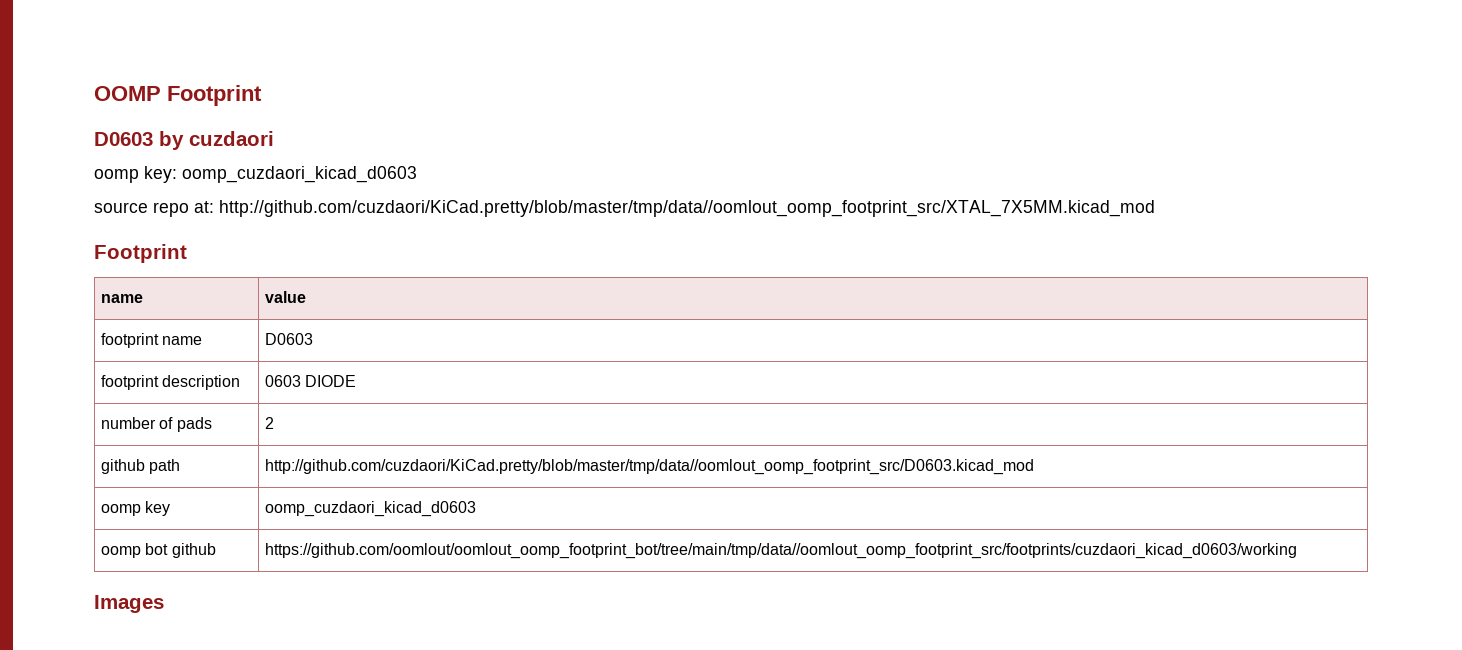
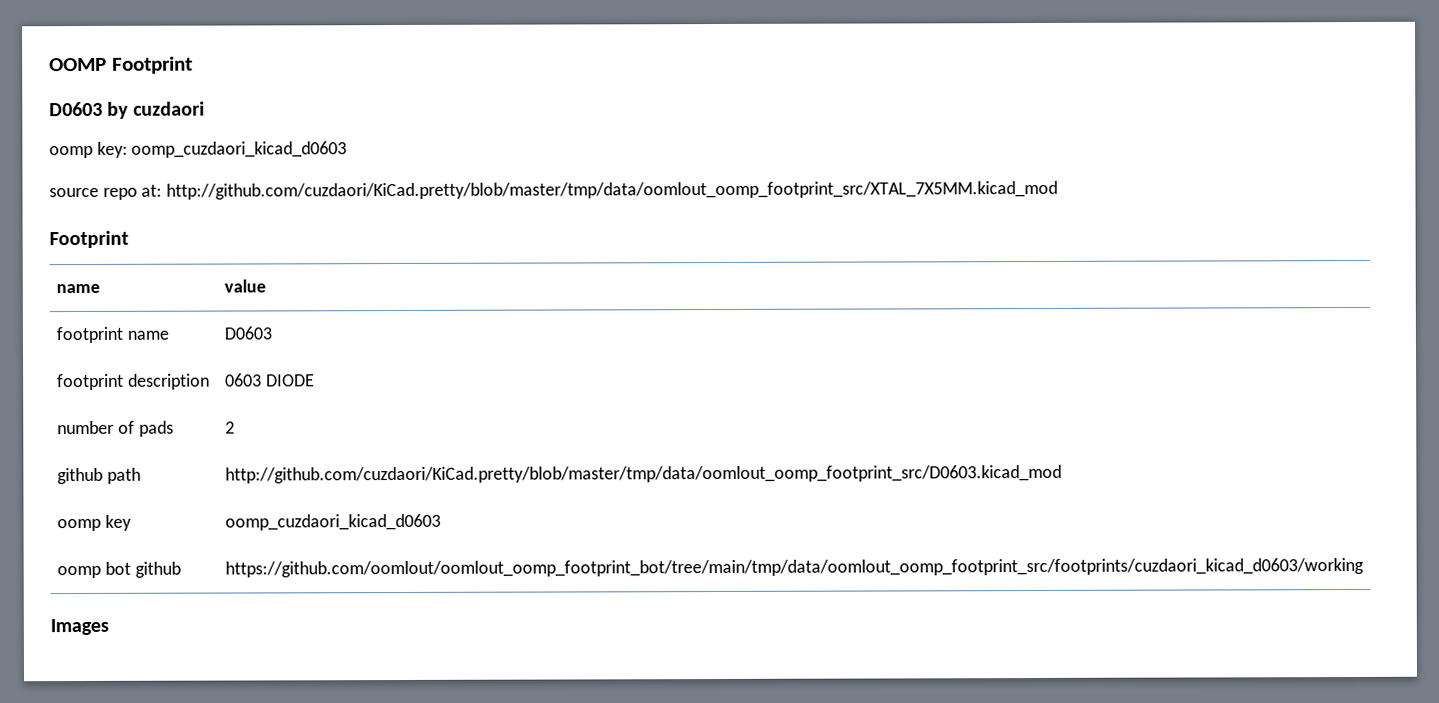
[219,200,1155,217] http://github.com/cuzdaori/KiCad.pretty/blob/master/tmp/data//oomlout_oomp_footprint_src/XTAL_7X5MM.kicad_mod -> [166,180,1059,200] http://github.com/cuzdaori/KiCad.pretty/blob/master/tmp/data/oomlout_oomp_footprint_src/XTAL_7X5MM.kicad_mod
[265,459,1035,475] http://github.com/cuzdaori/KiCad.pretty/blob/master/tmp/data//oomlout_oomp_footprint_src/D0603.kicad_mod -> [225,464,1063,484] http://github.com/cuzdaori/KiCad.pretty/blob/master/tmp/data/oomlout_oomp_footprint_src/D0603.kicad_mod
[265,543,1298,559] https://github.com/oomlout/oomlout_oomp_footprint_bot/tree/main/tmp/data//oomlout_oomp_footprint_src/footprints/cuzdaori_kicad_d0603/working -> [225,557,1365,578] https://github.com/oomlout/oomlout_oomp_footprint_bot/tree/main/tmp/data/oomlout_oomp_footprint_src/footprints/cuzdaori_kicad_d0603/working

